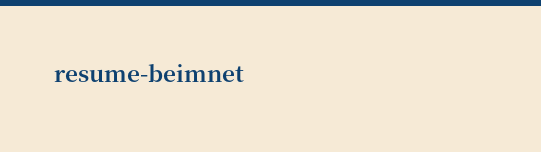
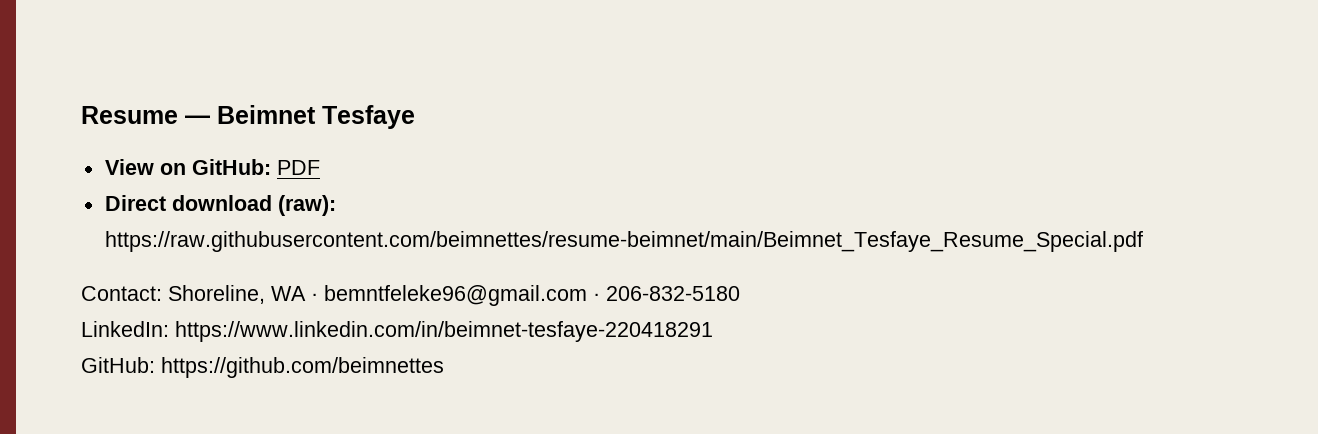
[54,64,244,82] resume-beimnet -> [81,105,415,129] [104,159,320,175] [104,195,336,216] [104,231,1143,252] [81,285,740,306] [81,321,713,342] [81,357,444,378] Resume — Beimnet Tesfaye // View on GitHub: PDF // Direct download (raw): https://raw.githubusercontent.com/beimnettes/resume-beimnet/main/Beimnet_Tesfaye_Resume_Special.pdf // Contact: Shoreline, WA · bemntfeleke96@gmail.com · 206‑832‑5180 // LinkedIn: https://www.linkedin.com/in/beimnet-tesfaye-220418291 // GitHub: https://github.com/beimnettes

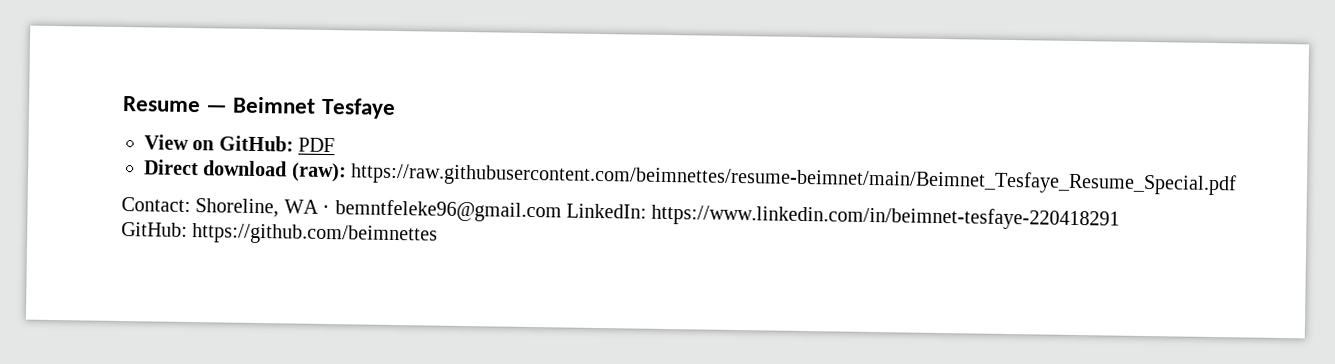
[593,286,740,301] · 206‑832‑5180 // -> (562, 211) none

